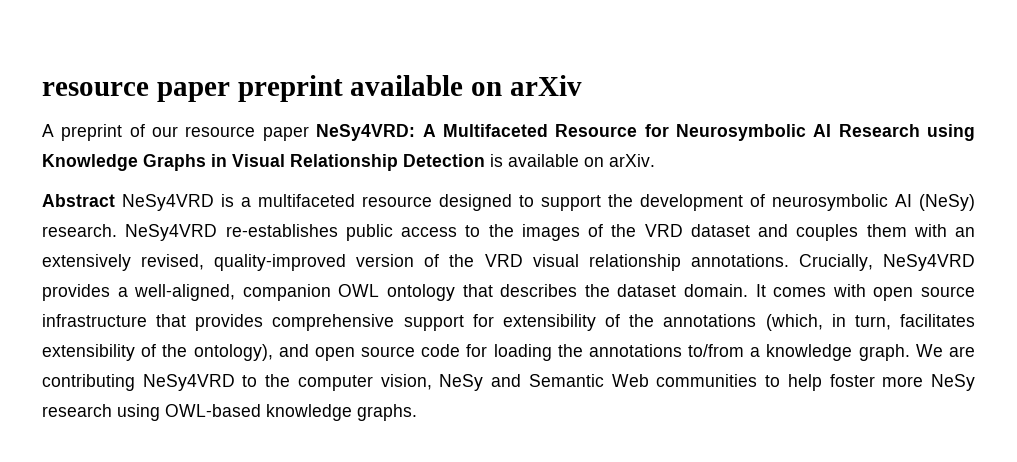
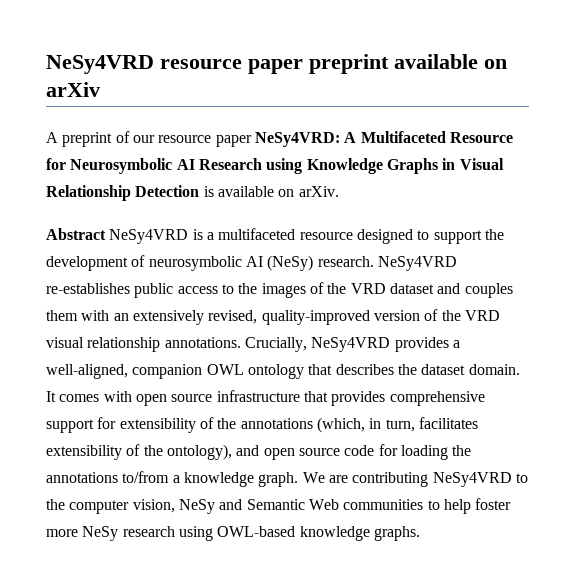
(42, 89) none -> [46,55,154,74] NeSy4VRD

